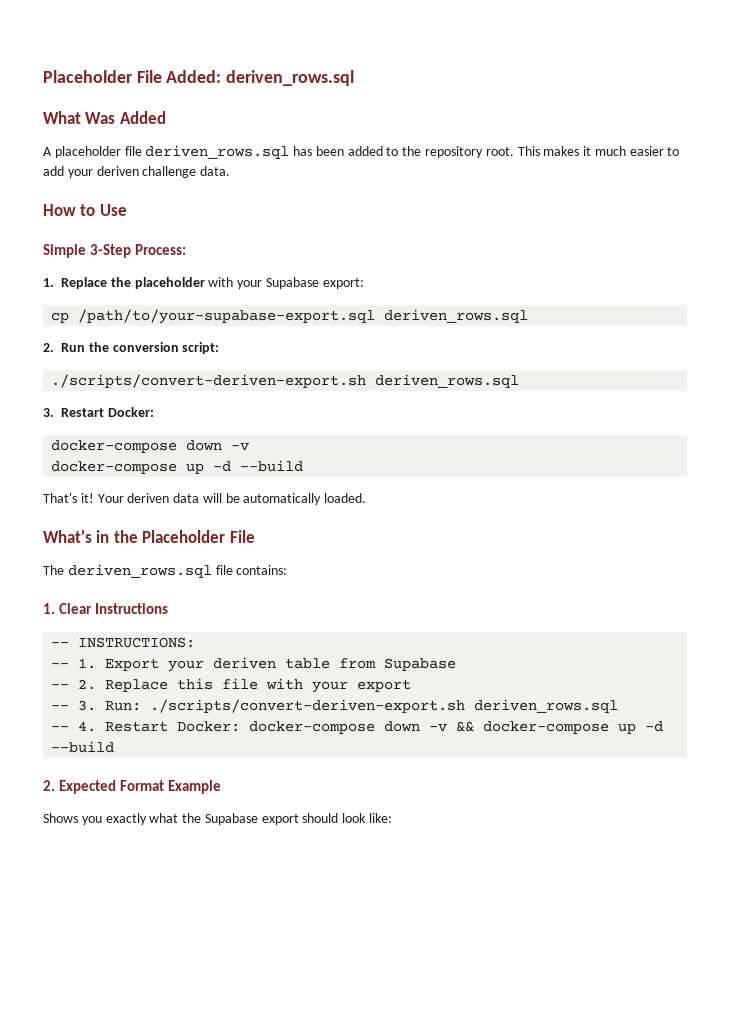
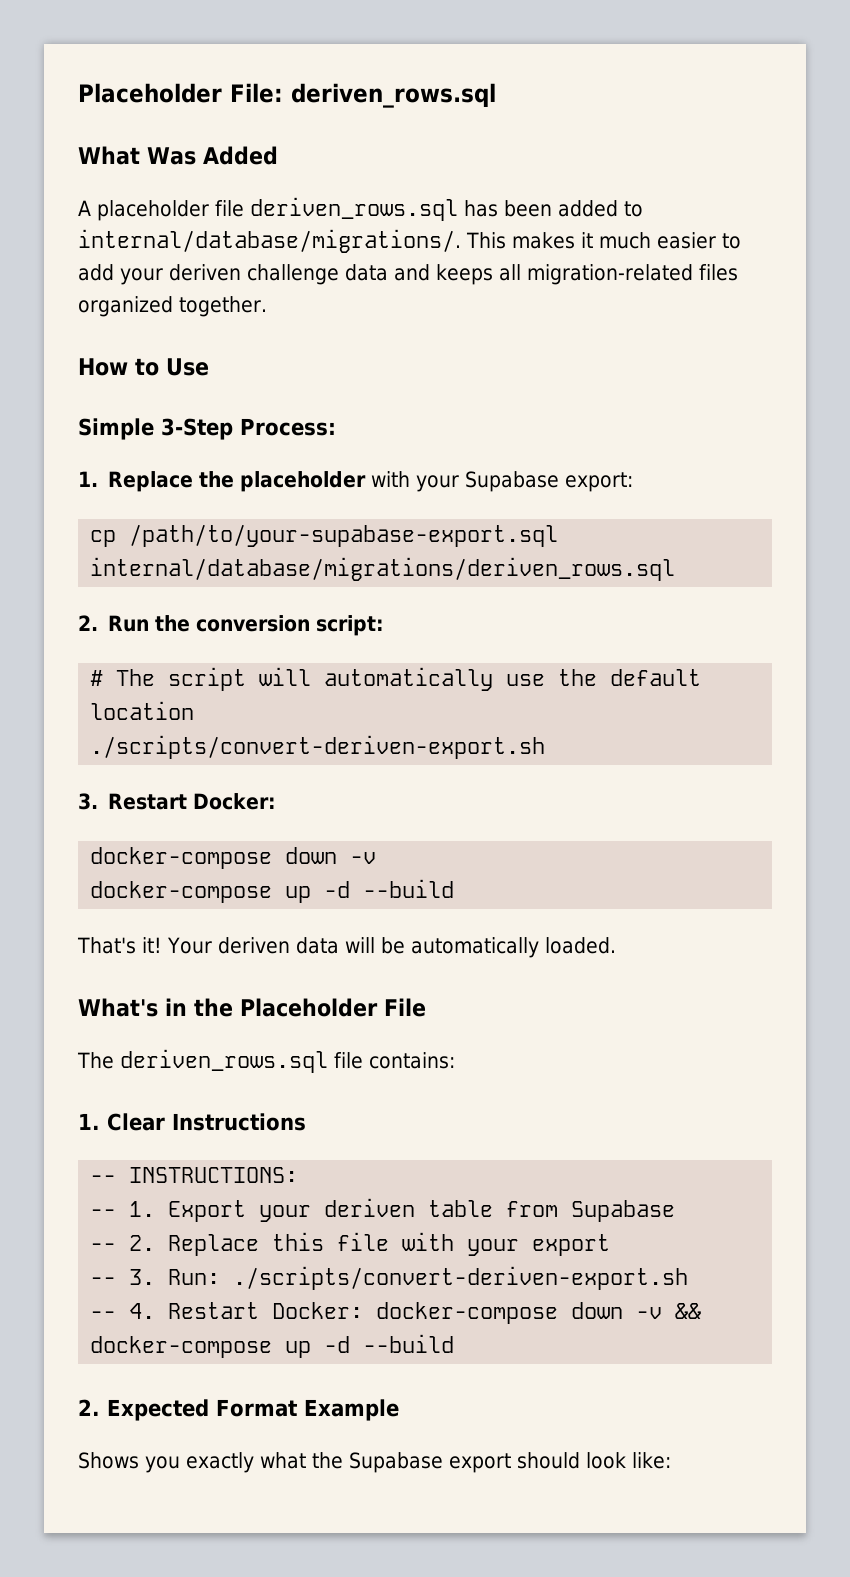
[43,70,222,83] Placeholder File Added: -> [78,83,283,103] Placeholder File:
[402,146,514,158] the repository root. -> [78,229,461,253] internal/database/migrations/.
[200,166,231,176] data. -> [345,264,738,285] [78,296,267,317] data and keeps all migration-related files organized together.
[384,309,529,323] deriven_rows.sql -> [90,557,676,581] internal/database/migrations/deriven_rows.sql
[51,374,520,388] // ./scripts/convert-deriven-export.sh deriven_rows.sql -> [90,667,702,691] [90,701,195,720] [90,735,546,759] // # The script will automatically use the default location // ./scripts/convert-deriven-export.sh
[474,699,619,713] deriven_rows.sql -> (689, 1278) none

